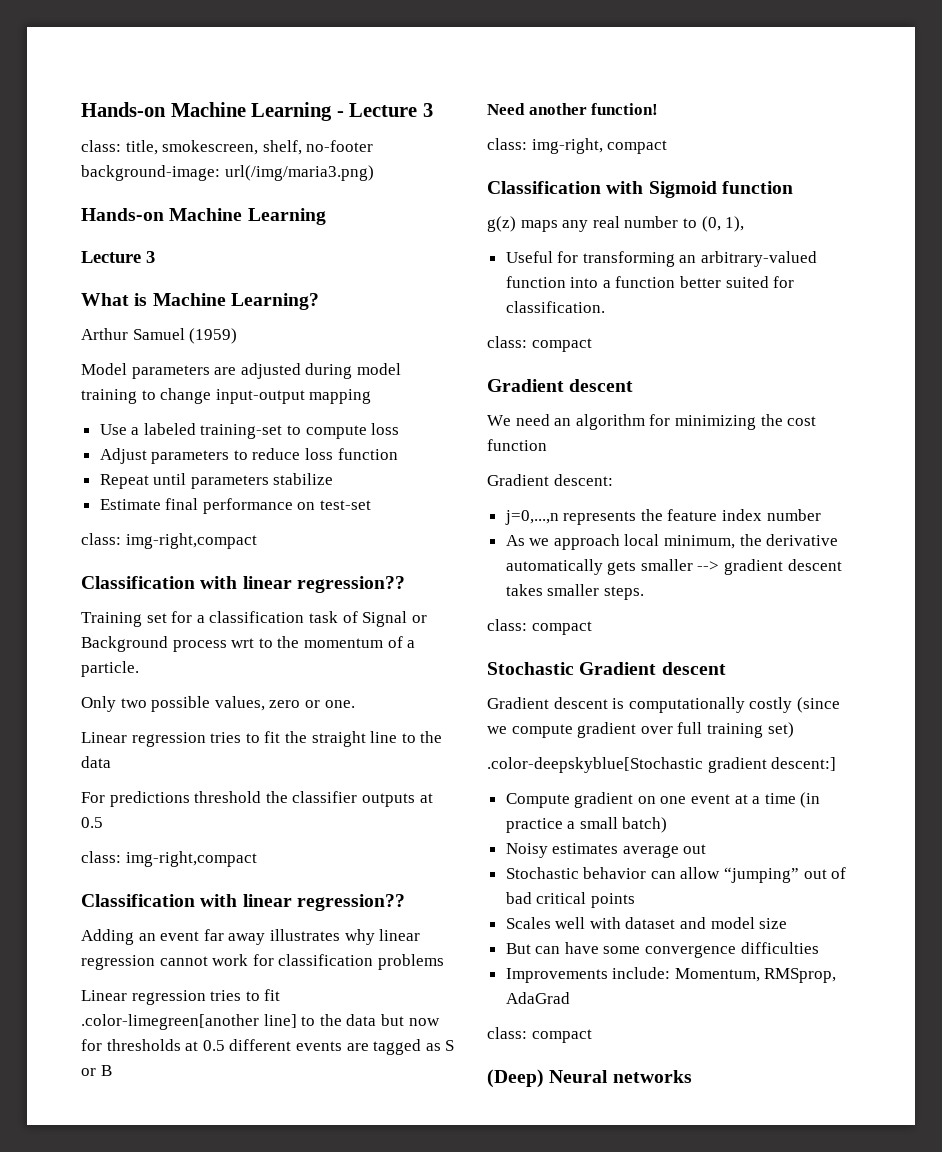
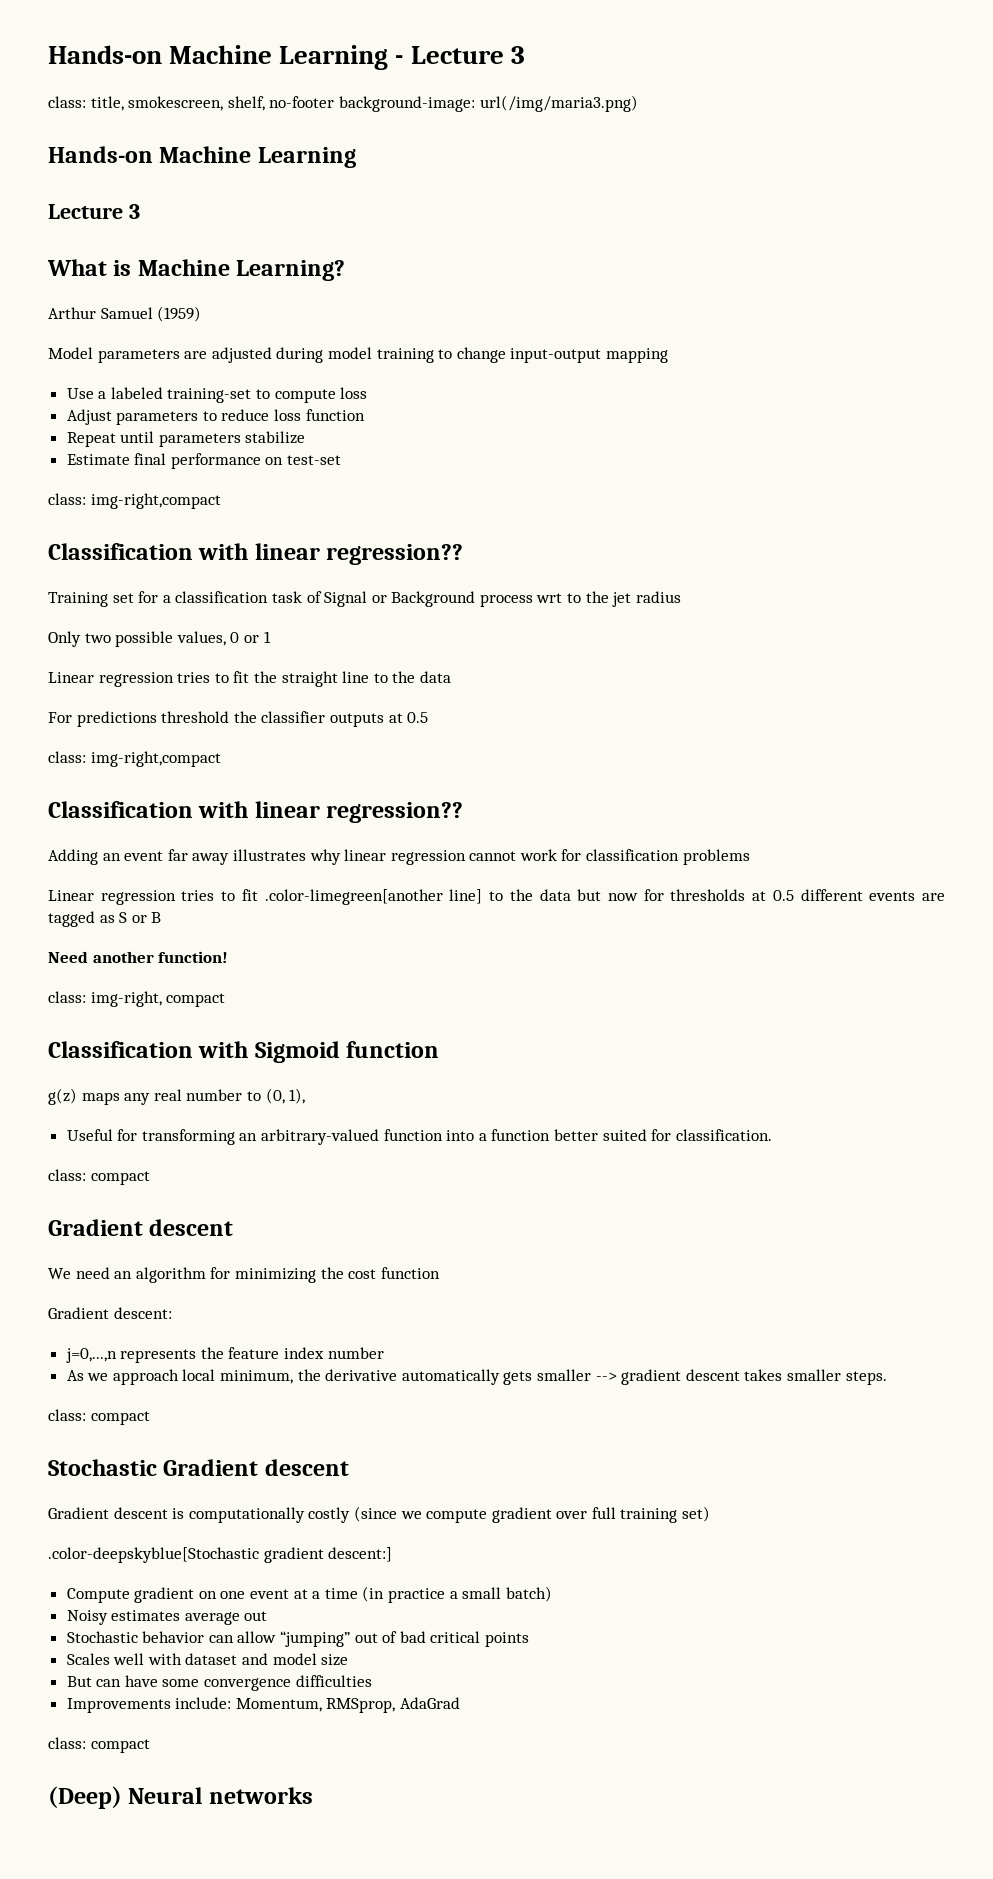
[303,636,416,648] [81,661,139,677] momentum of a particle. -> [612,591,681,607] jet radius
[269,700,355,708] zero or one. -> [230,631,271,643] 0 or 1

